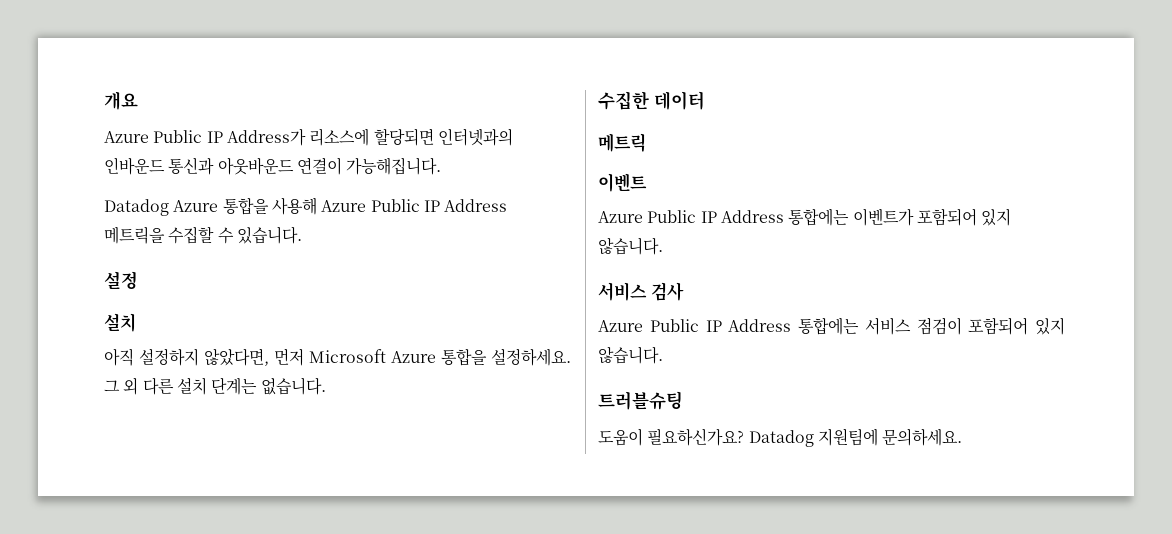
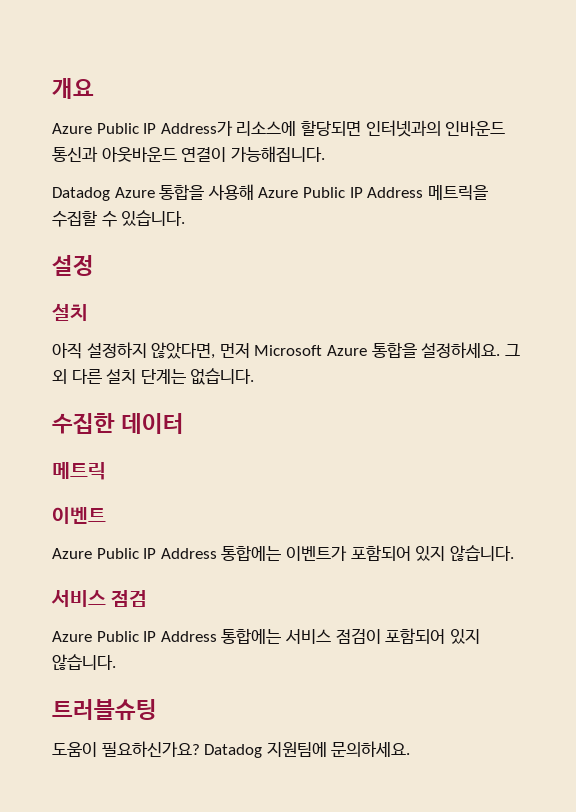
[650,282,684,301] 검사 -> [111,590,148,607] 점검

